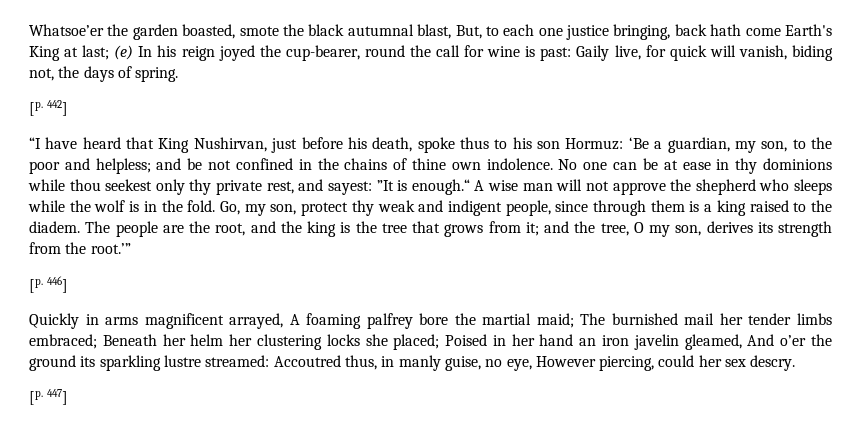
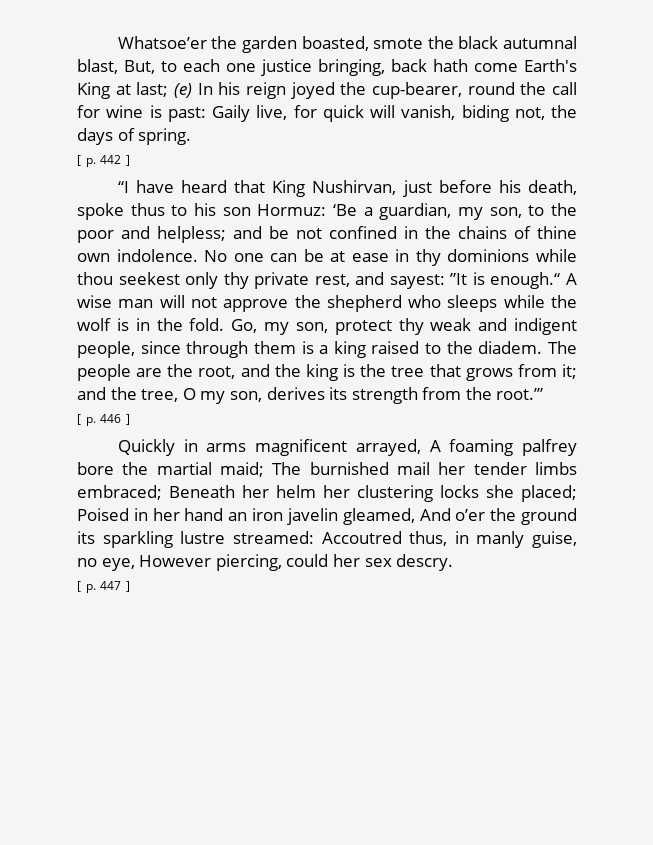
[29,100,69,116] [p. 442] -> [77,155,130,167] [ p. 442 ]
[29,276,69,293] [p. 446] -> [77,414,130,426] [ p. 446 ]
[29,389,69,405] [p. 447] -> [77,581,130,593] [ p. 447 ]

